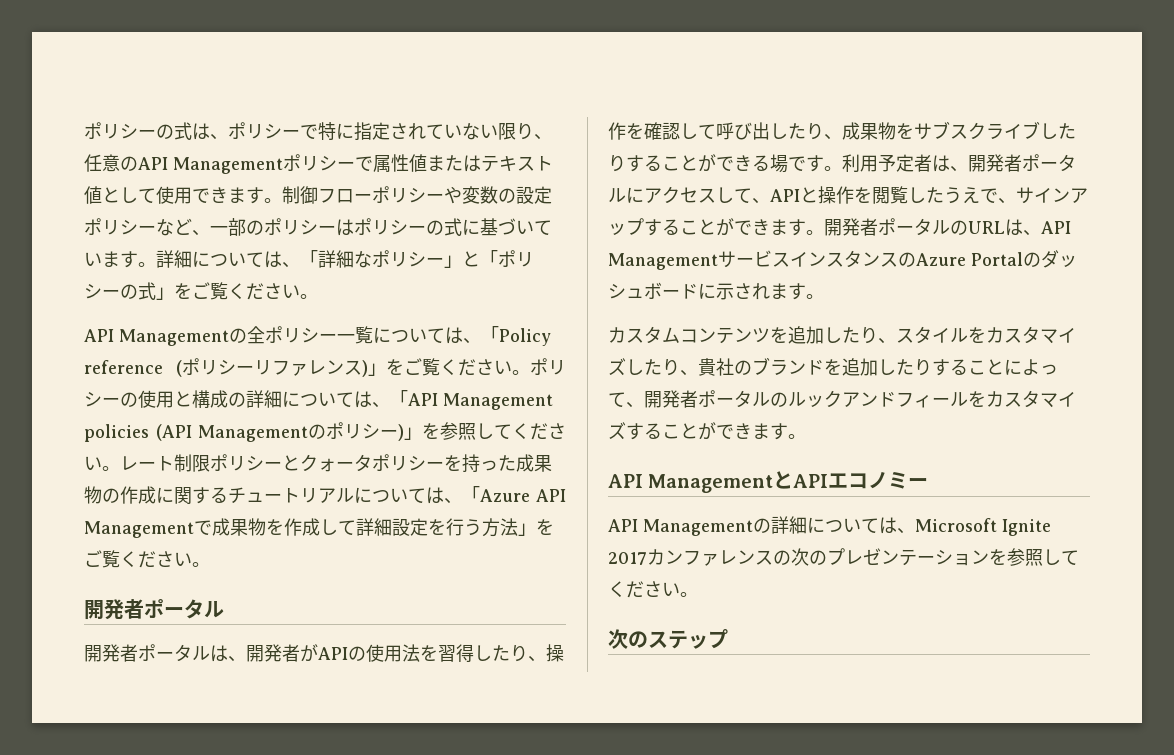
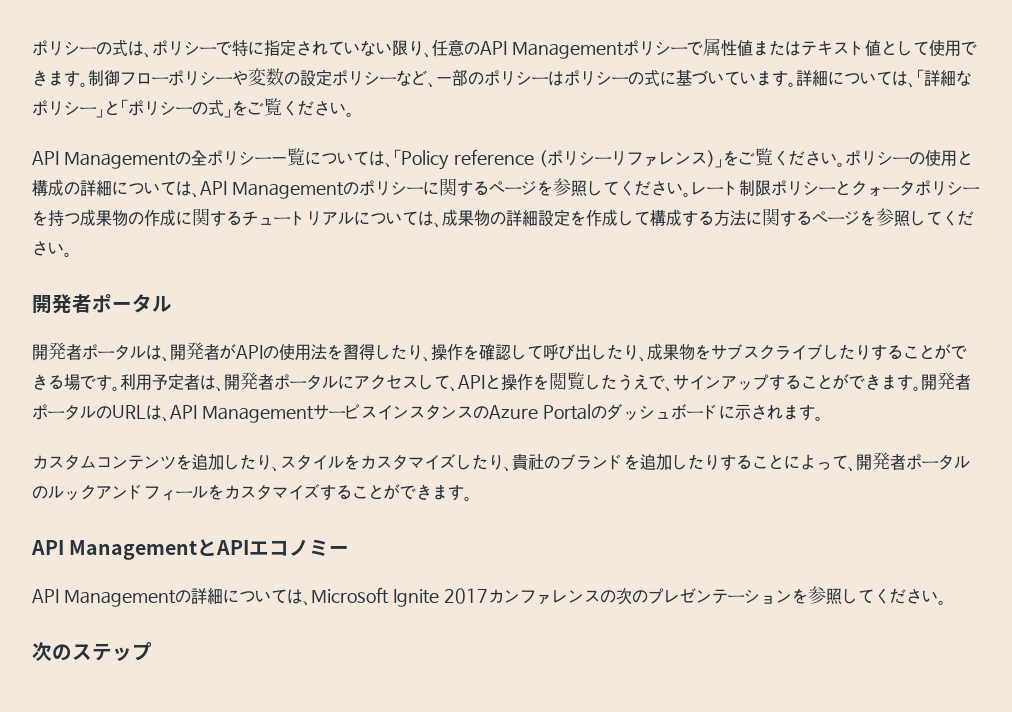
[390,390,553,410] [84,422,422,442] 「API Management policies (API Managementのポリシー)」 -> [200,178,537,199] API Managementのポリシーに関するページ
[480,455,516,471] った -> [64,213,80,224] つ
[462,486,566,502] [84,518,554,538] [84,550,120,568] 「Azure API Managementで成果物を作成して詳細設定を行う方法」をご覧 -> [442,208,942,227] 成果物の詳細設定を作成して構成する方法に関するページを参照して

